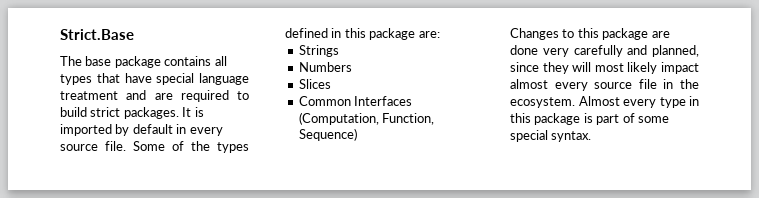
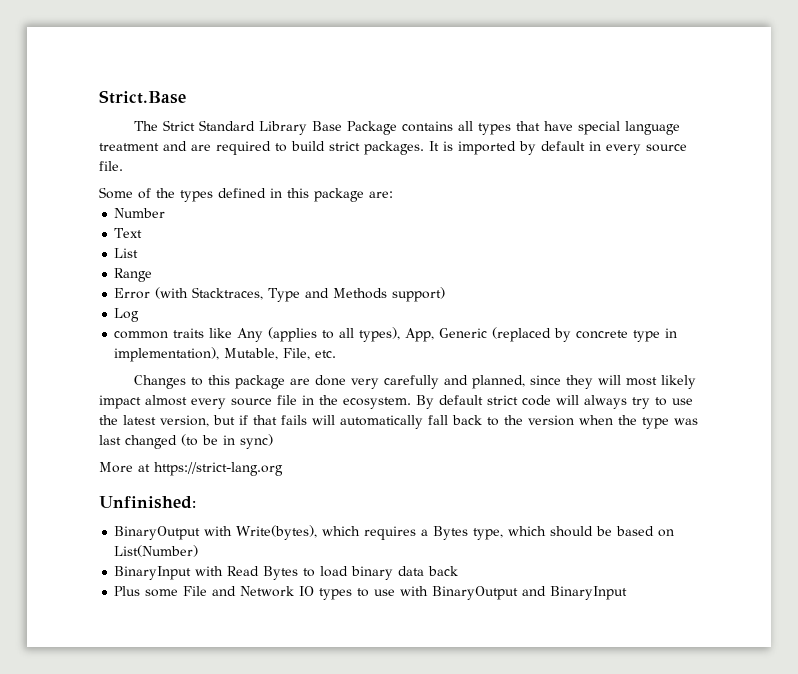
[85,56,161,68] base package -> [162,120,397,135] Strict Standard Library Base Package
(126, 146) none -> (123, 166) //
[298,45,339,57] [298,62,352,72] [298,79,331,89] [298,96,413,106] [298,112,435,125] [298,128,357,141] Strings // Numbers // Slices // Common Interfaces (Computation, Function, Sequence) -> [114,208,166,218] [114,228,143,238] [114,248,139,258] [114,268,153,282] [114,287,446,302] [114,308,140,322] [114,327,678,342] [114,347,337,362] Number // Text // List // Range // Error (with Stacktraces, Type and Methods support) // Log // common traits like Any (applies to all types), App, Generic (replaced by concrete type in implementation), Mutable, File, etc.
[578,96,699,108] [510,113,669,125] [510,130,592,142] Almost every type in this package is part of some special syntax. -> [416,395,693,409] [99,415,698,429] [99,434,273,449] [99,462,283,476] [99,496,196,509] [114,525,675,540] [114,545,199,557] [114,566,459,580] [114,586,628,600] By default strict code will always try to use the latest version, but if that fails will automatically fall back to the version when the type was last changed (to be in sync) // More at https://strict-lang.org // Unfinished: // BinaryOutput with Write(bytes), which requires a Bytes type, which should be based on List(Number) // BinaryInput with Read Bytes to load binary data back // Plus some File and Network IO types to use with BinaryOutput and BinaryInput

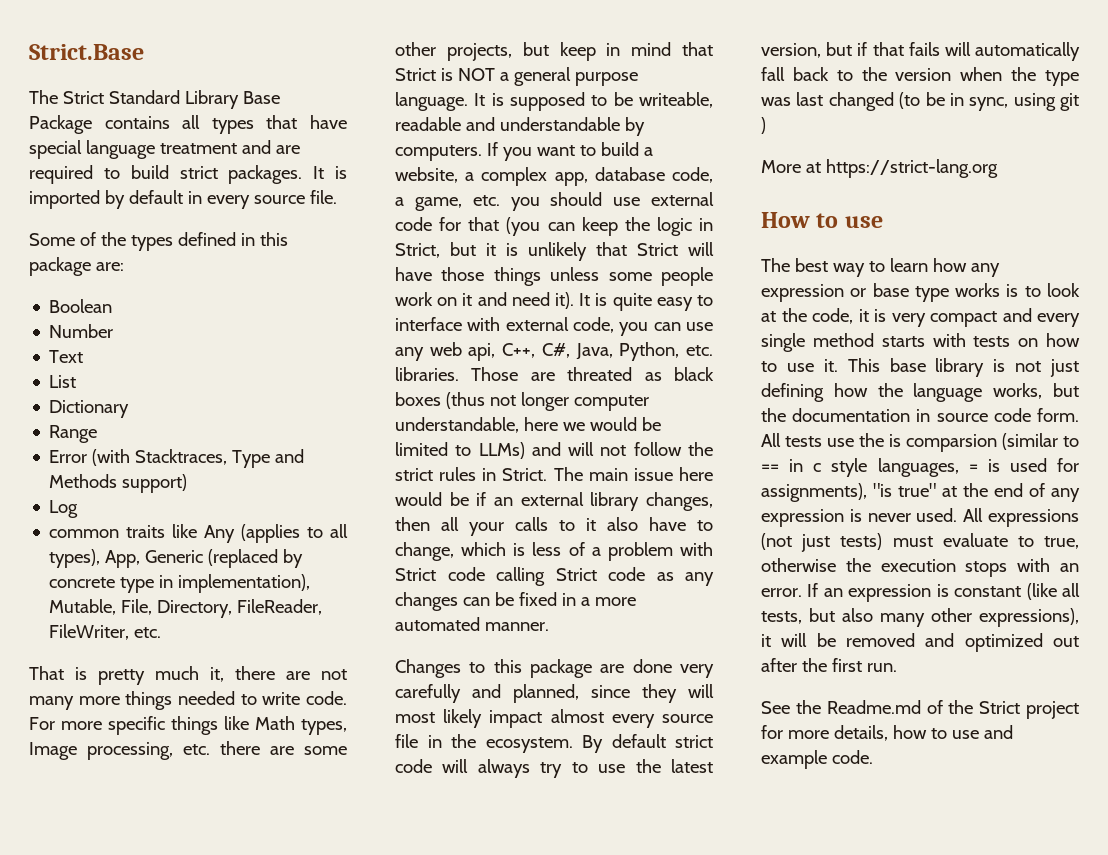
(393, 194) none -> [49,299,113,313] // Boolean
(139, 253) none -> [49,400,130,418] // Dictionary
[315,350,337,358] etc. -> [157,599,323,618] [49,624,162,640] [29,666,347,685] [29,691,348,710] [29,716,348,735] [29,741,347,760] [395,42,713,61] [395,67,638,86] [395,92,713,111] [395,117,645,136] [395,142,653,161] [395,167,713,186] [395,192,714,211] [395,217,713,236] [395,242,714,261] [395,267,713,286] [395,292,713,311] [395,317,713,336] [395,342,713,361] [395,367,714,381] [395,392,649,411] [395,417,661,433] [395,442,713,459] [395,467,713,481] [395,492,713,511] [395,517,713,536] [395,542,713,561] [395,567,714,586] [395,592,636,611] [395,617,549,631] Directory, FileReader, FileWriter, etc. // That is pretty much it, there are not many more things needed to write code. For more specific things like Math types, Image processing, etc. there are some other projects, but keep in mind that Strict is NOT a general purpose language. It is supposed to be writeable, readable and understandable by computers. If you want to build a website, a complex app, database code, a game, etc. you should use external code for that (you can keep the logic in Strict, but it is unlikely that Strict will have those things unless some people work on it and need it). It is quite easy to interface with external code, you can use any web api, C++, C#, Java, Python, etc. libraries. Those are threated as black boxes (thus not longer computer understandable, here we would be limited to LLMs) and will not follow the strict rules in Strict. The main issue here would be if an external library changes, then all your calls to it also have to change, which is less of a problem with Strict code calling Strict code as any changes can be fixed in a more automated manner.
[240,434,273,449] sync) -> [969,93,1079,111] [761,117,766,134] sync, using git )
[99,496,196,509] [114,525,675,540] [114,545,199,557] [114,566,459,580] [114,586,628,600] Unfinished: // BinaryOutput with Write(bytes), which requires a Bytes type, which should be based on List(Number) // BinaryInput with Read Bytes to load binary data back // Plus some File and Network IO types to use with BinaryOutput and BinaryInput -> [761,212,883,228] [761,258,1000,277] [761,283,1080,302] [761,308,1080,327] [761,333,1080,352] [761,358,1079,377] [761,383,1079,402] [761,408,1079,422] [761,433,1079,452] [761,458,1079,477] [761,483,1080,502] [761,508,1079,527] [761,533,1079,552] [761,558,1079,577] [761,583,1080,602] [761,608,1079,627] [761,633,1079,652] [761,658,897,672] [761,700,1079,719] [761,725,1013,741] [761,750,873,769] How to use // The best way to learn how any expression or base type works is to look at the code, it is very compact and every single method starts with tests on how to use it. This base library is not just defining how the language works, but the documentation in source code form. All tests use the is comparsion (similar to == in c style languages, = is used for assignments), "is true" at the end of any expression is never used. All expressions (not just tests) must evaluate to true, otherwise the execution stops with an error. If an expression is constant (like all tests, but also many other expressions), it will be removed and optimized out after the first run. // See the Readme.md of the Strict project for more details, how to use and example code.

